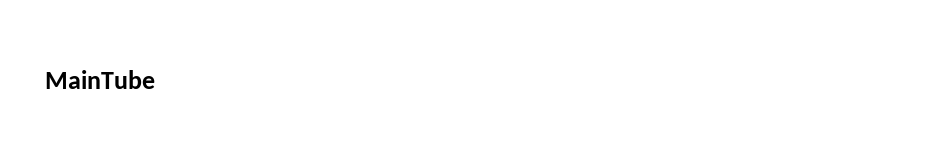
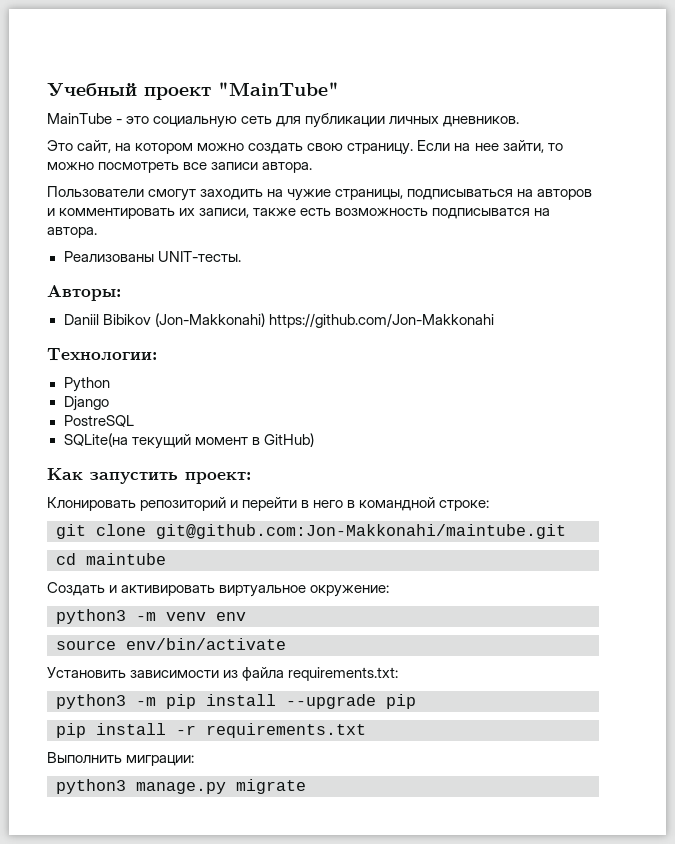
[45,70,155,89] MainTube -> [47,82,339,100] [47,113,520,128] [47,140,563,155] [47,162,313,173] [47,186,593,201] [47,208,551,219] [47,227,97,238] [63,251,241,262] [47,285,121,301] [63,313,494,328] [47,348,157,361] [63,377,110,392] [63,396,109,411] [63,415,134,427] [63,433,314,449] [47,468,251,484] [47,497,490,511] [56,524,566,539] [56,553,166,565] [47,582,390,597] [56,609,246,624] [56,638,286,650] [47,667,399,681] [56,694,416,709] [56,723,366,738] [47,752,195,766] [56,779,306,794] Учебный проект "MainTube" // MainTube - это социальную сеть для публикации личных дневников. // Это сайт, на котором можно создать свою страницу. Если на нее зайти, то можно посмотреть все записи автора. // Пользователи смогут заходить на чужие страницы, подписываться на авторов и комментировать их записи, также есть возможность подписыватся на автора. // Реализованы UNIT-тесты. // Авторы: // Daniil Bibikov (Jon-Makkonahi) https://github.com/Jon-Makkonahi // Технологии: // Python // Django // PostreSQL // SQLite(на текущий момент в GitHub) // Как запустить проект: // Клонировать репозиторий и перейти в него в командной строке: // git clone git@github.com:Jon-Makkonahi/maintube.git // cd maintube // Cоздать и активировать виртуальное окружение: // python3 -m venv env // source env/bin/activate // Установить зависимости из файла requirements.txt: // python3 -m pip install --upgrade pip // pip install -r requirements.txt // Выполнить миграции: // python3 manage.py migrate

